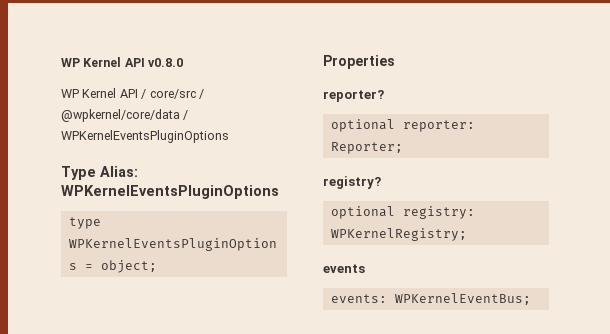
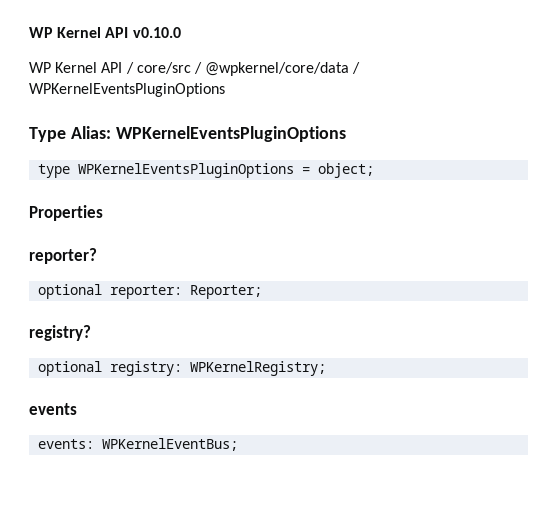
[61,57,184,67] WP Kernel API v0.8.0 -> [29,27,181,38] WP Kernel API v0.10.0

